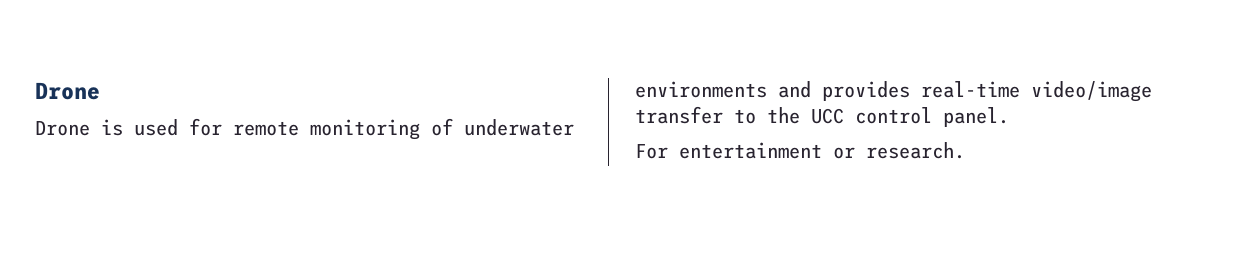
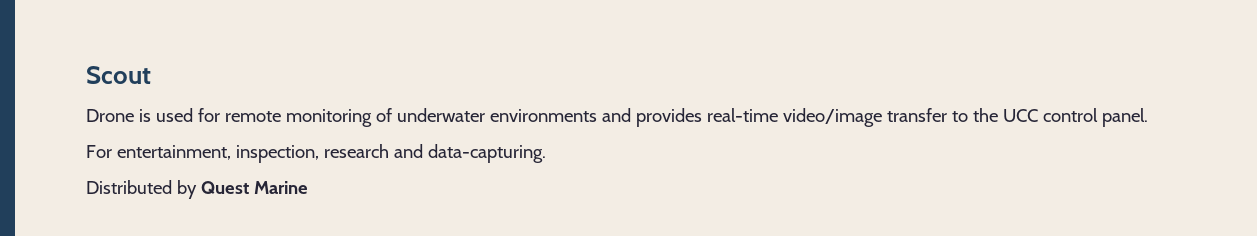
[35,82,100,100] Drone -> [86,66,151,84] Scout
[679,142,965,159] entertainment or research. -> [116,144,546,163] [86,180,308,199] entertainment, inspection, research and data-capturing. // Distributed by Quest Marine

